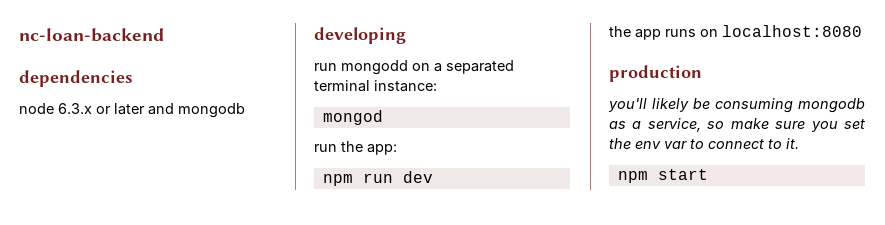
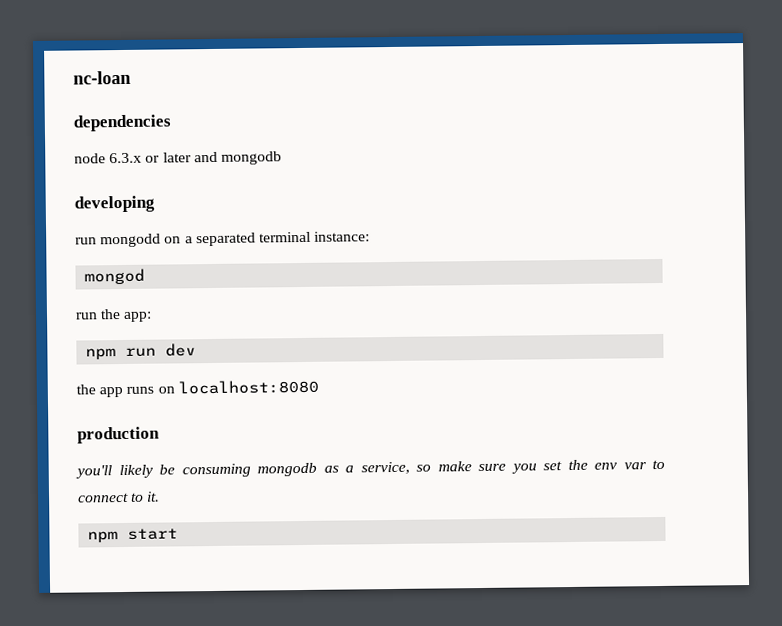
[19,28,164,42] nc-loan-backend -> [73,70,131,85] nc-loan

